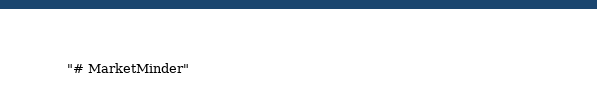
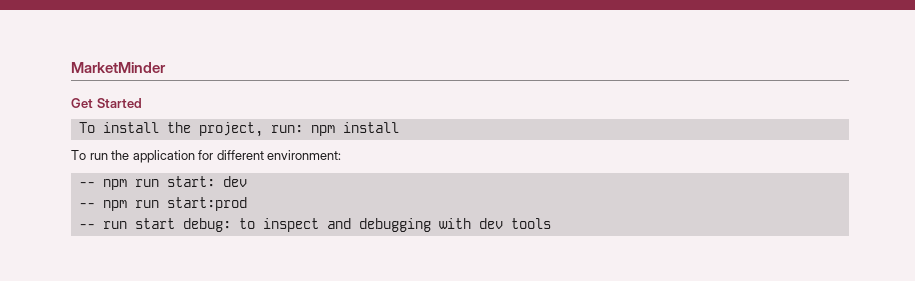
[67,63,189,73] "# MarketMinder" -> [71,62,166,73] [71,98,142,108] [78,122,399,137] [71,150,342,163] [78,176,247,190] [78,197,247,211] [78,218,551,232] MarketMinder // Get Started // To install the project, run: npm install // To run the application for different environment: // -- npm run start: dev // -- npm run start:prod // -- run start debug: to inspect and debugging with dev tools

